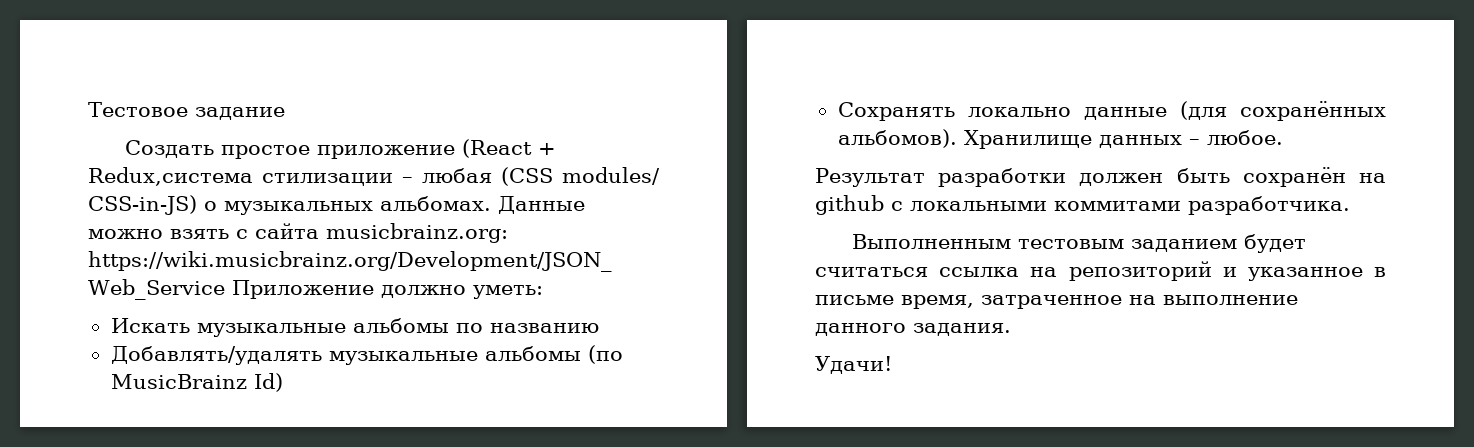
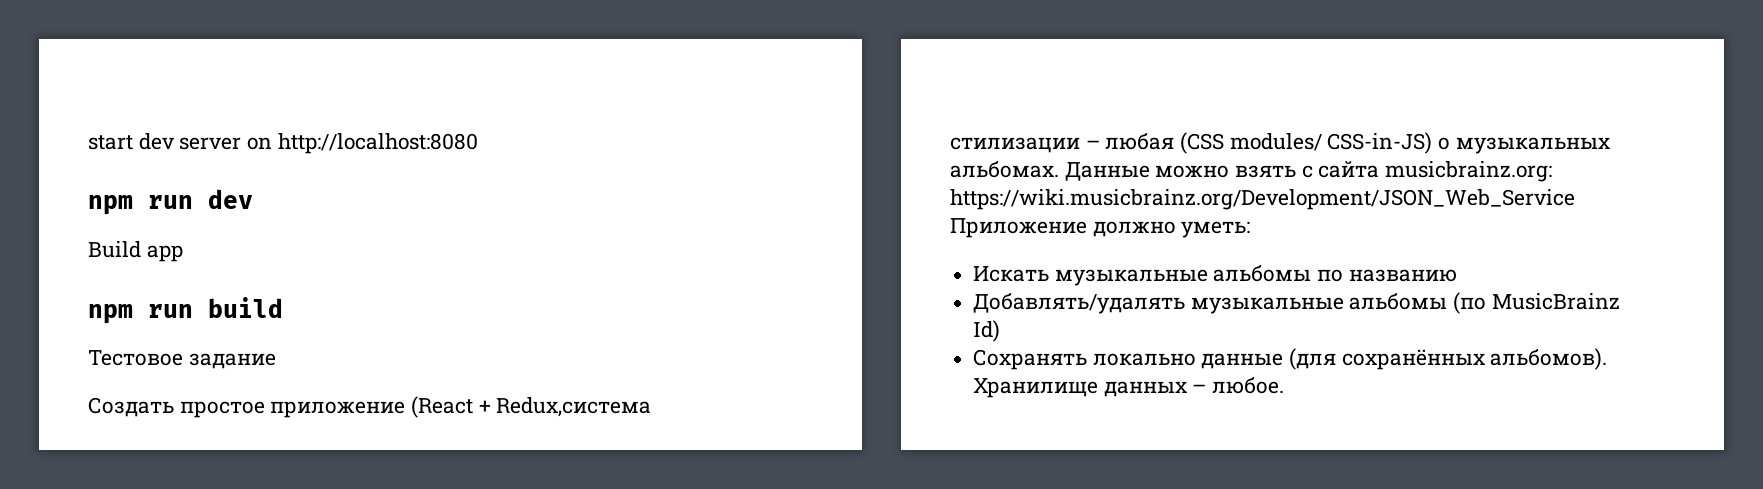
(88, 109) none -> [88,133,478,154] [88,189,253,215] [88,241,183,262] [88,297,283,324] start dev server on http://localhost:8080 // npm run dev // Build app // npm run build //
[815,167,1386,187] [815,195,1350,215] [851,234,1306,253] [815,261,1386,281] [815,295,1298,309] [815,323,1011,336] [815,356,892,374] // Результат разработки должен быть сохранён на github с локальными коммитами разработчика. // Выполненным тестовым заданием будет считаться ссылка на репозиторий и указанное в письме время, затраченное на выполнение данного задания. // Удачи! -> (1285, 385) none

